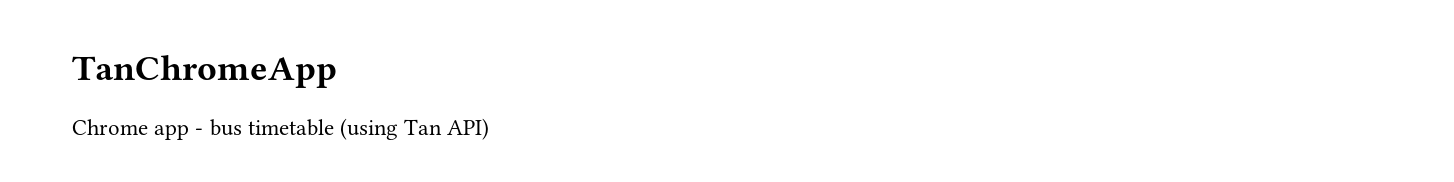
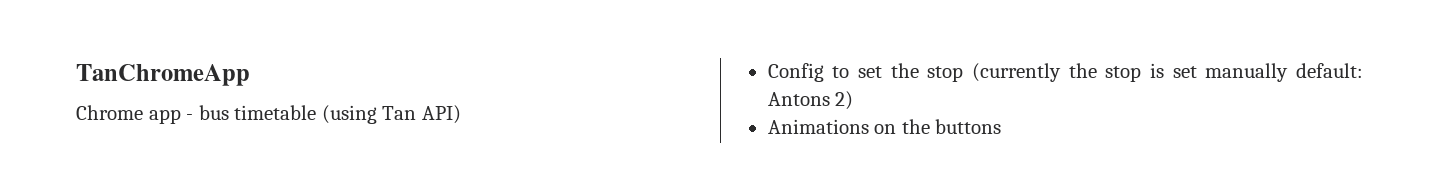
(490, 129) none -> [767,63,1363,82] [767,91,854,110] [767,119,1002,134] // Config to set the stop (currently the stop is set manually default: Antons 2) // Animations on the buttons

